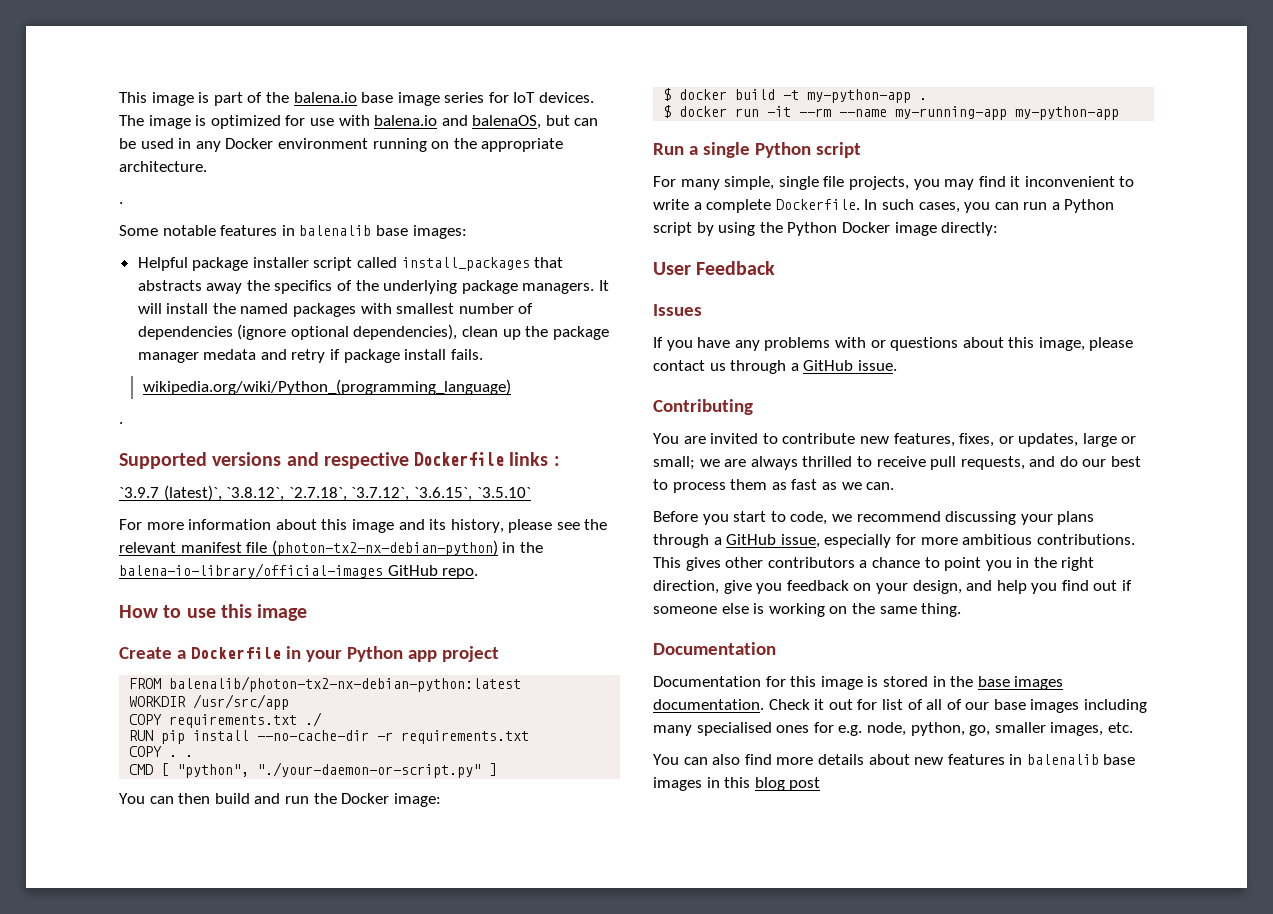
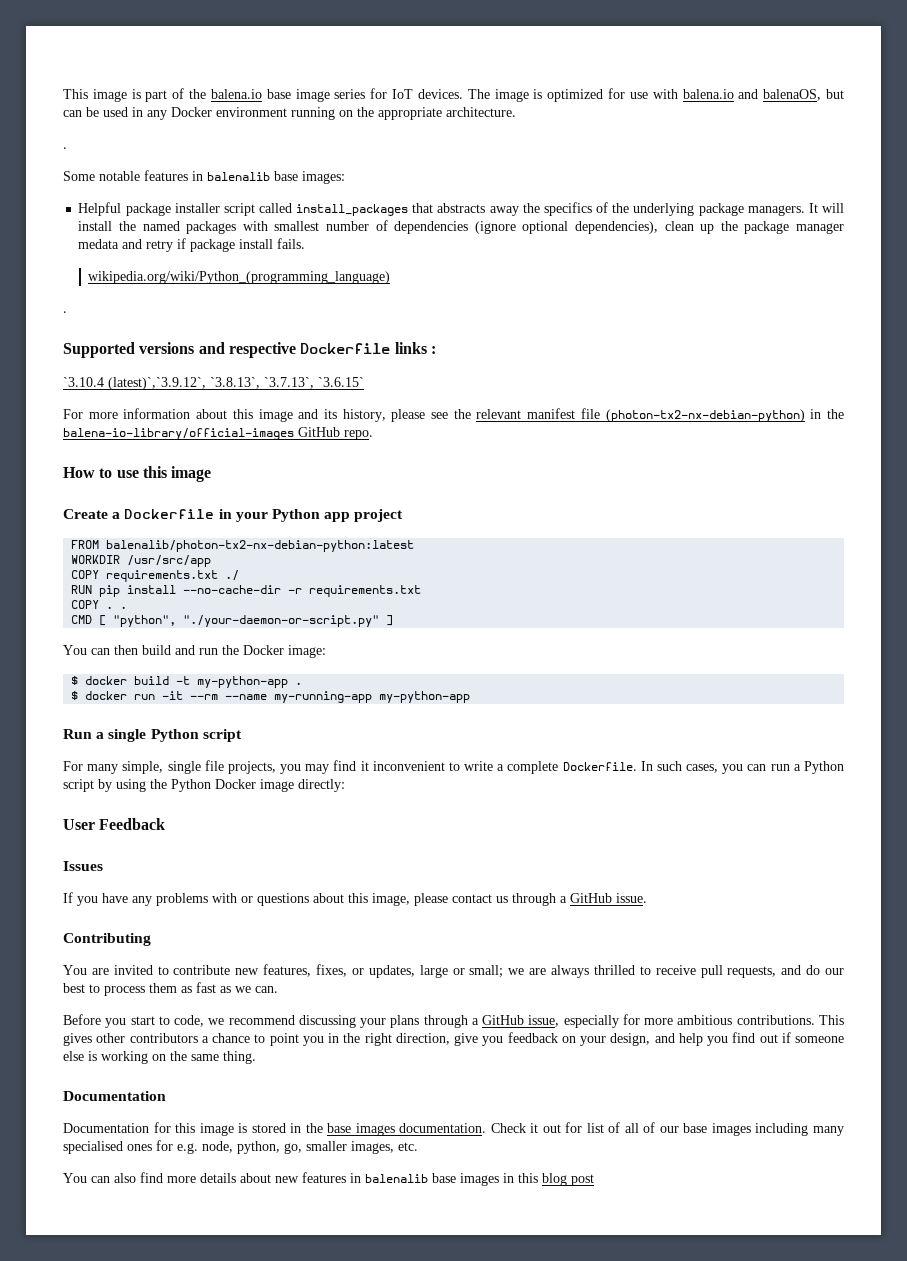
[119,485,531,501] `3.9.7 (latest)`, `3.8.12`, `2.7.18`, `3.7.12`, `3.6.15`, `3.5.10` -> [63,377,364,390] `3.10.4 (latest)`,`3.9.12`, `3.8.13`, `3.7.13`, `3.6.15`

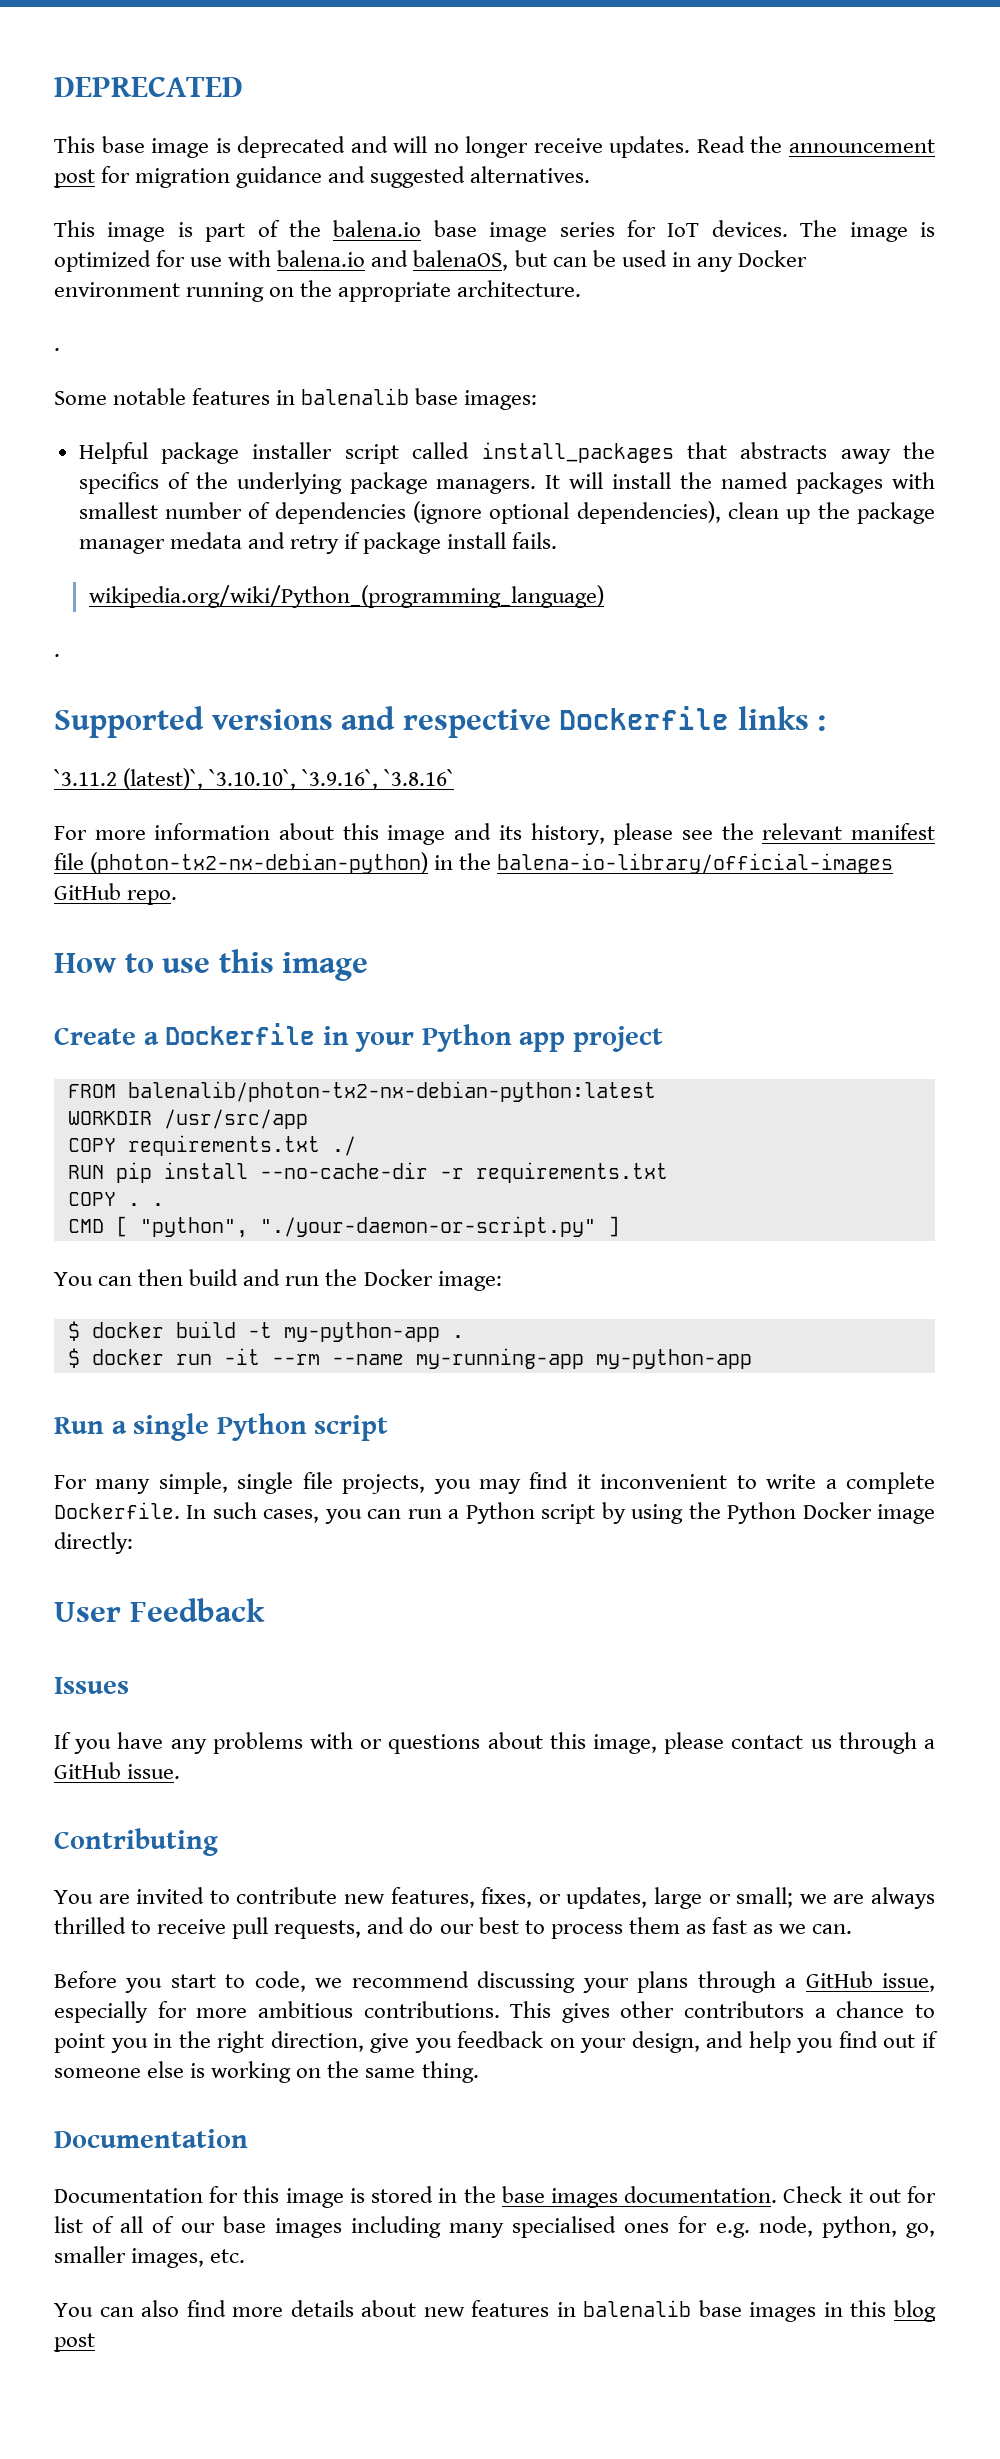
(63, 94) none -> [54,76,243,97] [54,136,936,158] [54,166,591,188] DEPRECATED // This base image is deprecated and will no longer receive updates. Read the announcement post for migration guidance and suggested alternatives. //
[63,377,364,390] `3.10.4 (latest)`,`3.9.12`, `3.8.13`, `3.7.13`, `3.6.15` -> [54,768,455,790] `3.11.2 (latest)`, `3.10.10`, `3.9.16`, `3.8.16`

